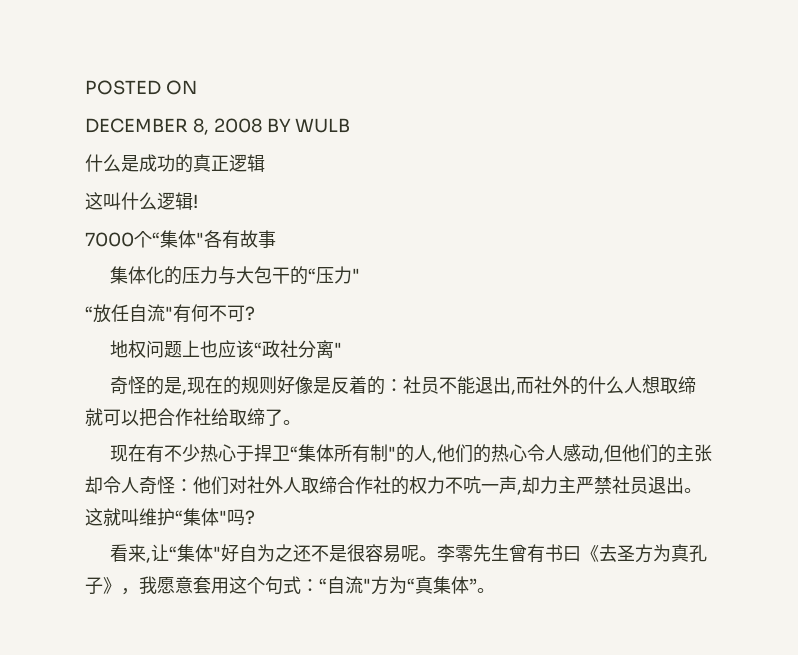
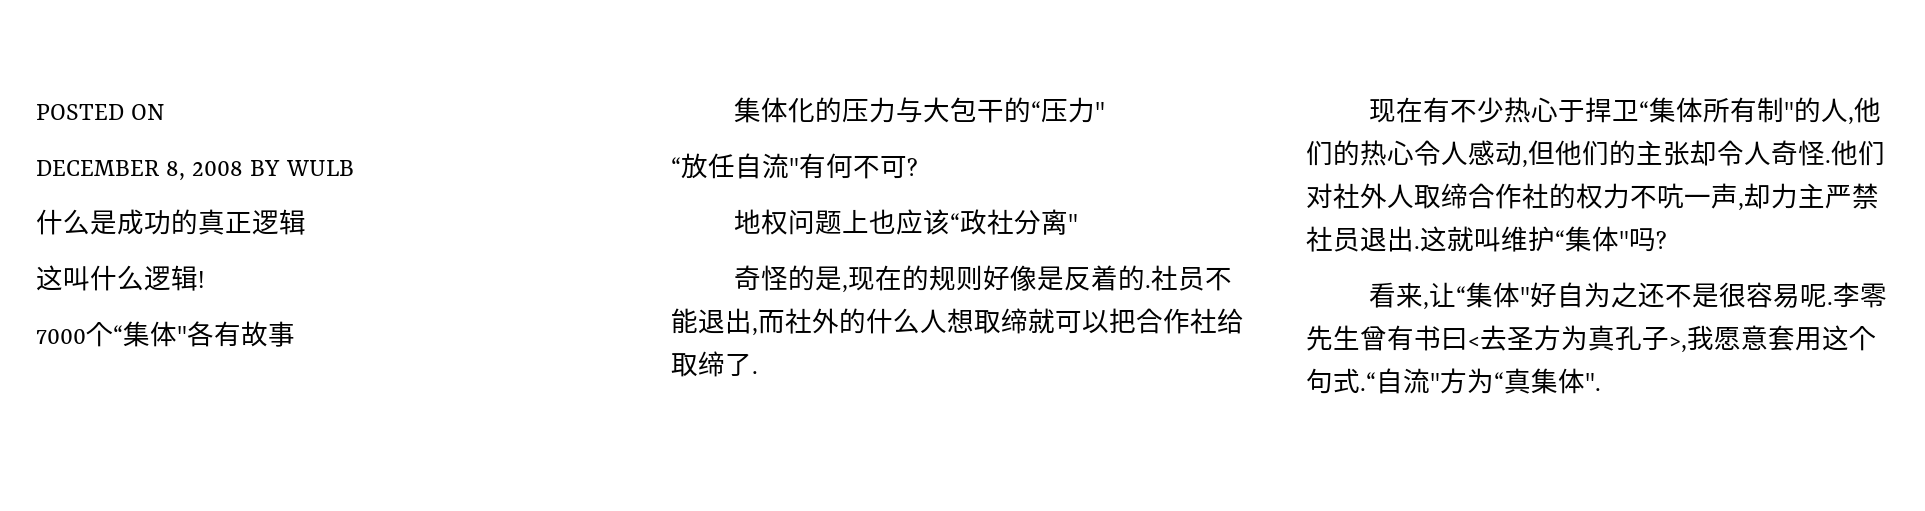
[384,379,403,392] ： -> [1144,285,1151,288] .
[283,420,301,425] 。 -> [752,371,758,374] .
[175,479,193,492] ： -> [1825,160,1831,163] .
[684,488,702,493] 。 -> [1414,246,1420,249] .
[418,556,437,561] 。 -> [1826,302,1833,305] .
[580,545,599,562] 《 -> [1468,336,1480,348] <
[103,577,139,595] 》， -> [1669,336,1687,353] >,
[301,578,327,592] ：“ -> [1360,372,1376,391] .“
[469,578,495,593] ”。 -> [1585,373,1601,391] ".

